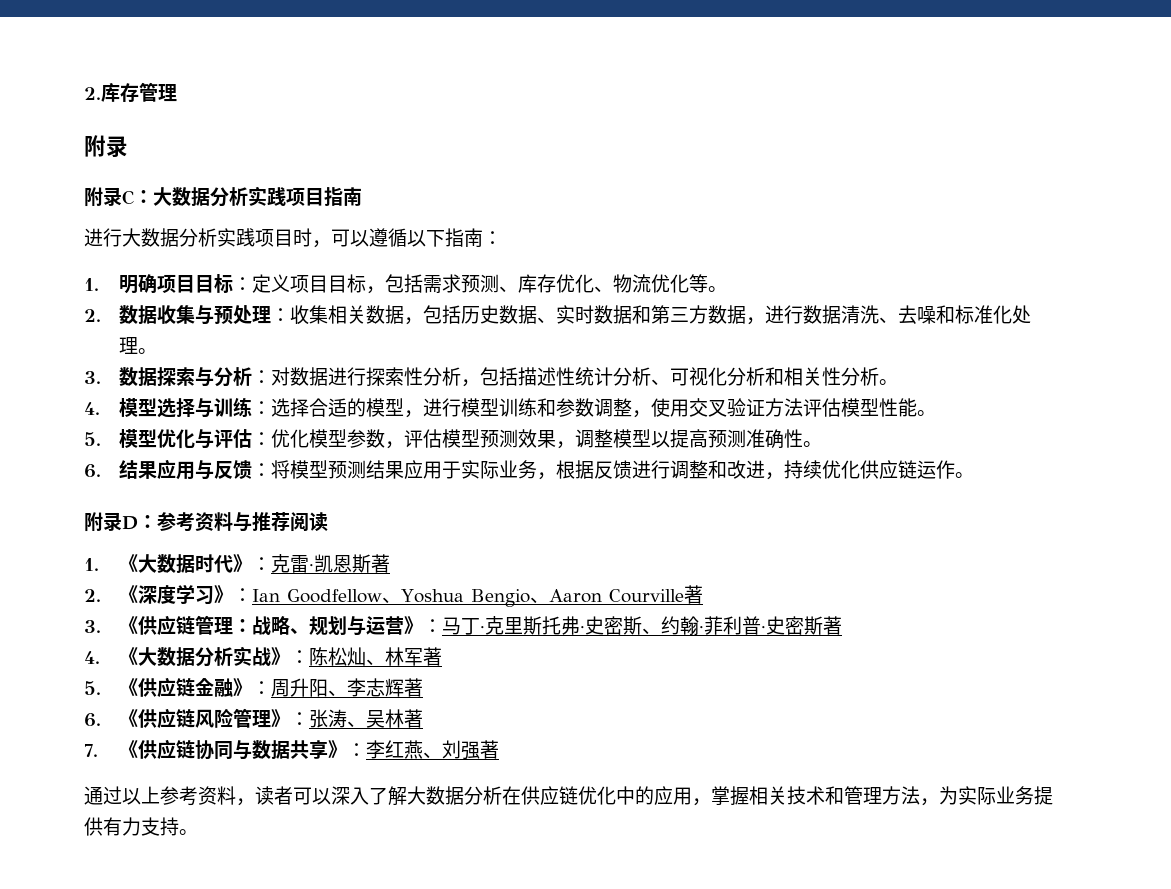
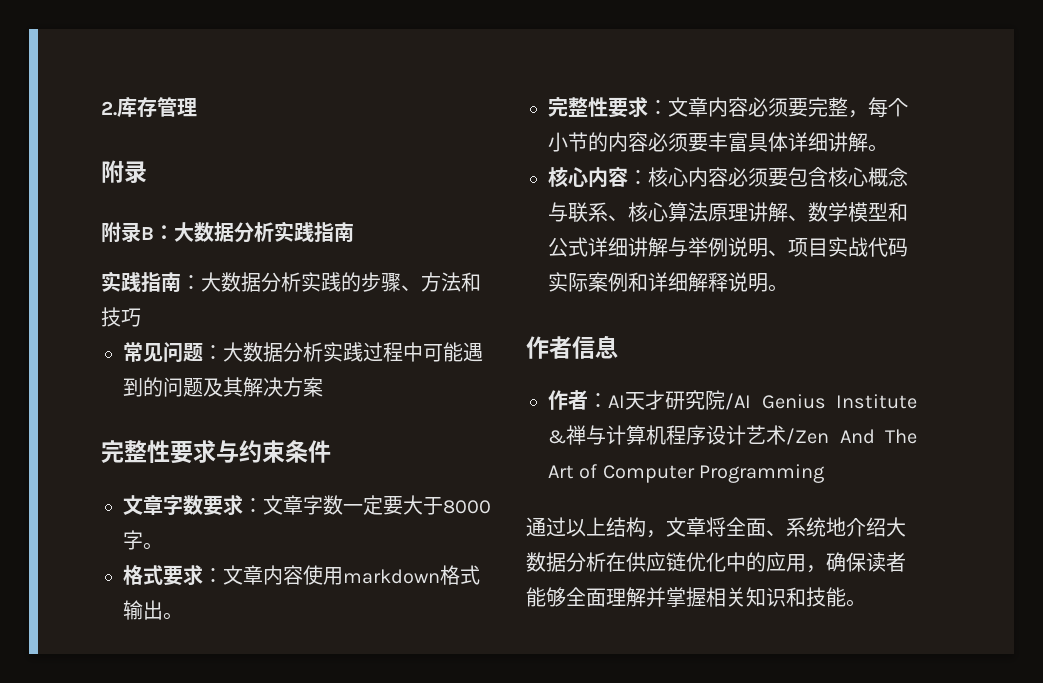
[122,186,324,207] C：大数据分析实践项目 -> [141,221,314,243] B：大数据分析实践
[84,228,502,248] [84,274,727,294] [84,305,1031,325] [118,337,157,354] [84,367,898,387] [84,397,936,418] [84,429,822,449] [84,459,974,480] [84,512,328,532] [84,554,390,573] [84,584,703,607] [84,615,842,636] [84,646,442,667] [84,677,423,698] [84,708,423,729] [84,739,499,760] [84,786,407,806] 进行大数据分析实践项目时，可以遵循以下指南： // 1.明确项目目标：定义项目目标，包括需求预测、库存优化、物流优化等。 // 2.数据收集与预处理：收集相关数据，包括历史数据、实时数据和第三方数据，进行数据清洗、去噪和标准化处理。 // 3.数据探索与分析：对数据进行探索性分析，包括描述性统计分析、可视化分析和相关性分析。 // 4.模型选择与训练：选择合适的模型，进行模型训练和参数调整，使用交叉验证方法评估模型性能。 // 5.模型优化与评估：优化模型参数，评估模型预测效果，调整模型以提高预测准确性。 // 6.结果应用与反馈：将模型预测结果应用于实际业务，根据反馈进行调整和改进，持续优化供应链运作。 // 附录D：参考资料与推荐阅读 // 1.《大数据时代》：克雷·凯恩斯著 // 2.《深度学习》：Ian Goodfellow、Yoshua Bengio、Aaron Courville著 // 3.《供应链管理：战略、规划与运营》：马丁·克里斯托弗·史密斯、约翰·菲利普·史密斯著 // 4.《大数据分析实战》：陈松灿、林军著 // 5.《供应链金融》：周升阳、李志辉著 // 6.《供应链风险管理》：张涛、吴林著 // 7.《供应链协同与数据共享》：李红燕、刘强著 // 通过以上参考资料，读者可以深入了解 -> [101,271,481,292] [101,307,141,327] [123,342,483,363] [123,377,323,397] [101,440,331,464] [123,495,491,516] [123,530,163,550] [123,565,480,586] [123,600,183,620] [548,97,908,118] [548,132,888,152] [548,167,908,188] [548,202,908,223] [548,237,908,257] [548,272,788,292] [526,335,618,359] [548,390,917,410] [548,425,917,445] [548,464,825,483] [526,517,886,538] 实践指南：大数据分析实践的步骤、方法和技巧 // 常见问题：大数据分析实践过程中可能遇到的问题及其解决方案 // 完整性要求与约束条件 // 文章字数要求：文章字数一定要大于8000字。 // 格式要求：文章内容使用markdown格式输出。 // 完整性要求：文章内容必须要完整，每个小节的内容必须要丰富具体详细讲解。 // 核心内容：核心内容必须要包含核心概念与联系、核心算法原理讲解、数学模型和公式详细讲解与举例说明、项目实战代码实际案例和详细解释说明。 // 作者信息 // 作者：AI天才研究院/AI Genius Institute &禅与计算机程序设计艺术/Zen And The Art of Computer Programming // 通过以上结构，文章将全面、系统地介绍
[711,786,1053,806] [84,817,179,836] 掌握相关技术和管理方法，为实际业务提供有力支持 -> [826,552,906,572] [526,587,846,607] 确保读者能够全面理解并掌握相关知识和技能

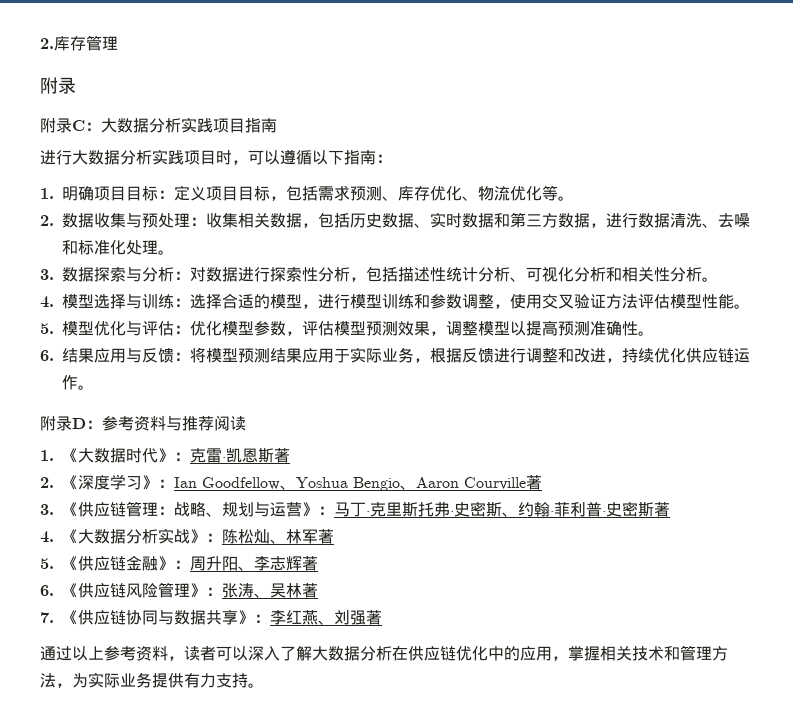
[141,221,314,243] B：大数据分析实践 -> [72,117,245,133] C：大数据分析实践项目
[101,271,481,292] [101,307,141,327] [123,342,483,363] [123,377,323,397] [101,440,331,464] [123,495,491,516] [123,530,163,550] [123,565,480,586] [123,600,183,620] [548,97,908,118] [548,132,888,152] [548,167,908,188] [548,202,908,223] [548,237,908,257] [548,272,788,292] [526,335,618,359] [548,390,917,410] [548,425,917,445] [548,464,825,483] [526,517,886,538] 实践指南：大数据分析实践的步骤、方法和技巧 // 常见问题：大数据分析实践过程中可能遇到的问题及其解决方案 // 完整性要求与约束条件 // 文章字数要求：文章字数一定要大于8000字。 // 格式要求：文章内容使用markdown格式输出。 // 完整性要求：文章内容必须要完整，每个小节的内容必须要丰富具体详细讲解。 // 核心内容：核心内容必须要包含核心概念与联系、核心算法原理讲解、数学模型和公式详细讲解与举例说明、项目实战代码实际案例和详细解释说明。 // 作者信息 // 作者：AI天才研究院/AI Genius Institute &禅与计算机程序设计艺术/Zen And The Art of Computer Programming // 通过以上结构，文章将全面、系统地介绍 -> [40,149,392,165] [40,185,574,201] [40,212,750,228] [62,240,174,255] [40,266,718,282] [40,293,750,309] [40,320,654,336] [40,347,750,363] [62,375,94,390] [40,415,246,431] [40,448,290,463] [40,474,542,491] [40,501,670,517] [40,528,334,544] [40,556,318,571] [40,582,318,598] [40,610,382,625] [40,646,312,661] 进行大数据分析实践项目时，可以遵循以下指南： // 1.明确项目目标：定义项目目标，包括需求预测、库存优化、物流优化等。 // 2.数据收集与预处理：收集相关数据，包括历史数据、实时数据和第三方数据，进行数据清洗、去噪和标准化处理。 // 3.数据探索与分析：对数据进行探索性分析，包括描述性统计分析、可视化分析和相关性分析。 // 4.模型选择与训练：选择合适的模型，进行模型训练和参数调整，使用交叉验证方法评估模型性能。 // 5.模型优化与评估：优化模型参数，评估模型预测效果，调整模型以提高预测准确性。 // 6.结果应用与反馈：将模型预测结果应用于实际业务，根据反馈进行调整和改进，持续优化供应链运作。 // 附录D：参考资料与推荐阅读 // 1.《大数据时代》：克雷·凯恩斯著 // 2.《深度学习》：Ian Goodfellow、Yoshua Bengio、Aaron Courville著 // 3.《供应链管理：战略、规划与运营》：马丁·克里斯托弗·史密斯、约翰·菲利普·史密斯著 // 4.《大数据分析实战》：陈松灿、林军著 // 5.《供应链金融》：周升阳、李志辉著 // 6.《供应链风险管理》：张涛、吴林著 // 7.《供应链协同与数据共享》：李红燕、刘强著 // 通过以上参考资料，读者可以深入了解
[826,552,906,572] [526,587,846,607] 确保读者能够全面理解并掌握相关知识和技能 -> [568,645,728,661] [40,672,248,688] 掌握相关技术和管理方法，为实际业务提供有力支持

